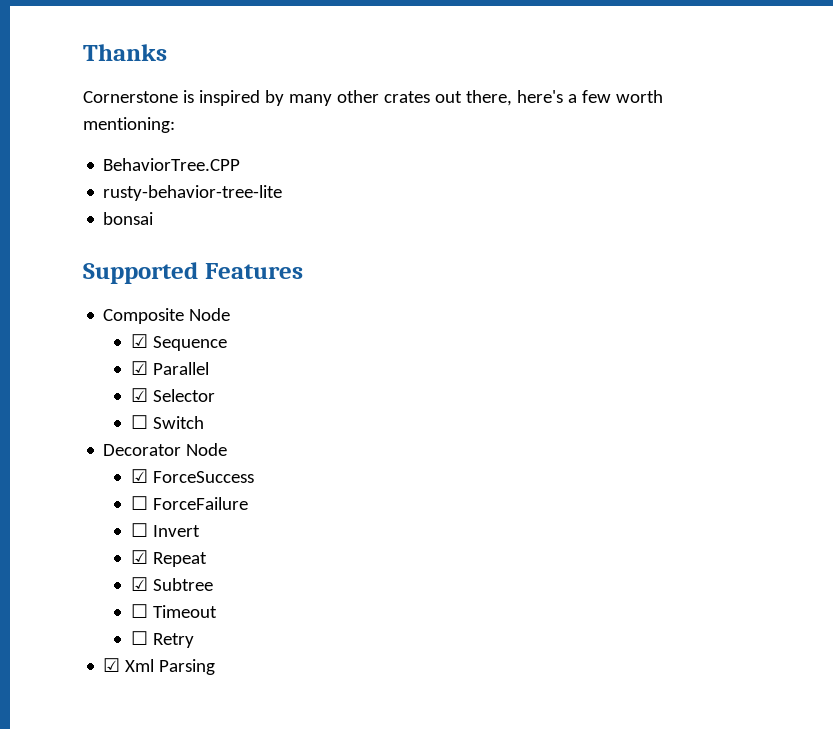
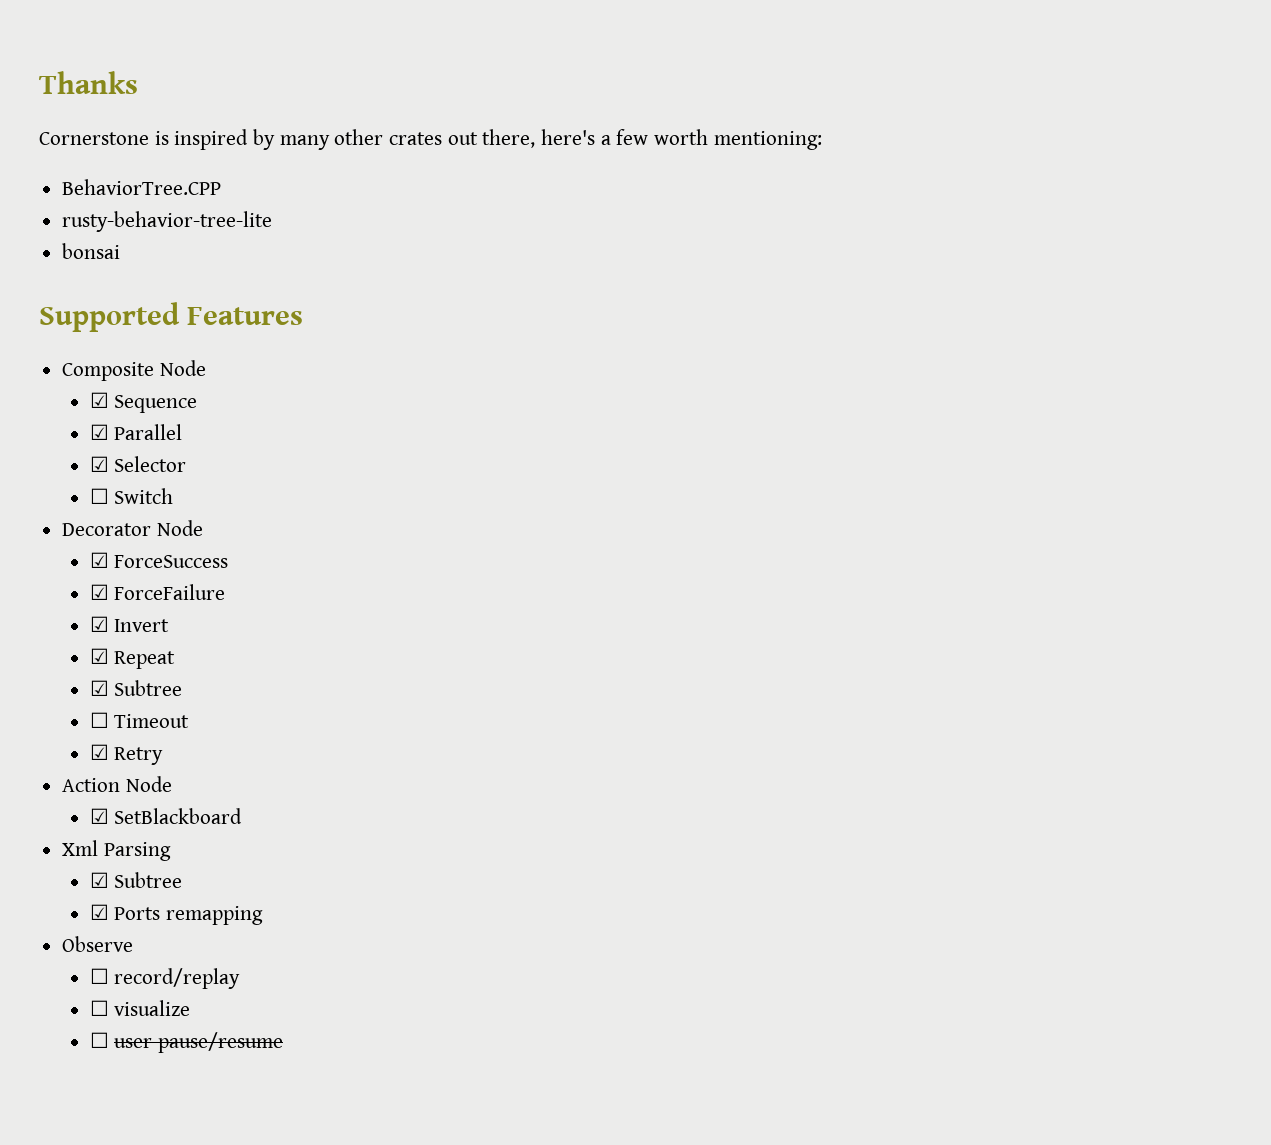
[130,496,148,510] ☐ -> [89,584,109,600] ☑
[130,523,148,537] ☐ -> [89,616,109,632] ☑
[130,631,148,645] ☐ -> [89,744,109,760] ☑
[103,658,121,672] // ☑ -> [62,776,172,792] [89,808,243,824] // Action Node // ☑ SetBlackboard //
(216, 667) none -> [89,872,183,888] [89,904,264,925] [62,936,134,952] [89,968,241,989] [89,1000,191,1016] [89,1032,284,1053] // ☑ Subtree // ☑ Ports remapping // Observe // ☐ record/replay // ☐ visualize // ☐ user pause/resume

